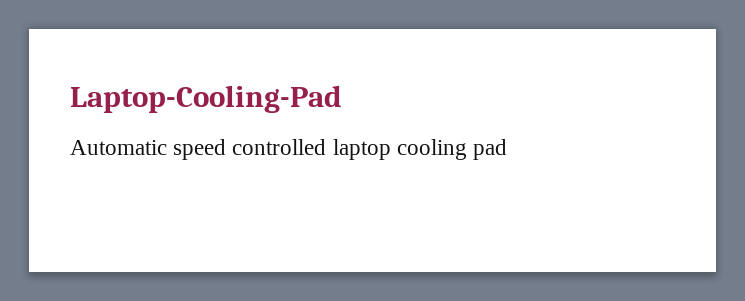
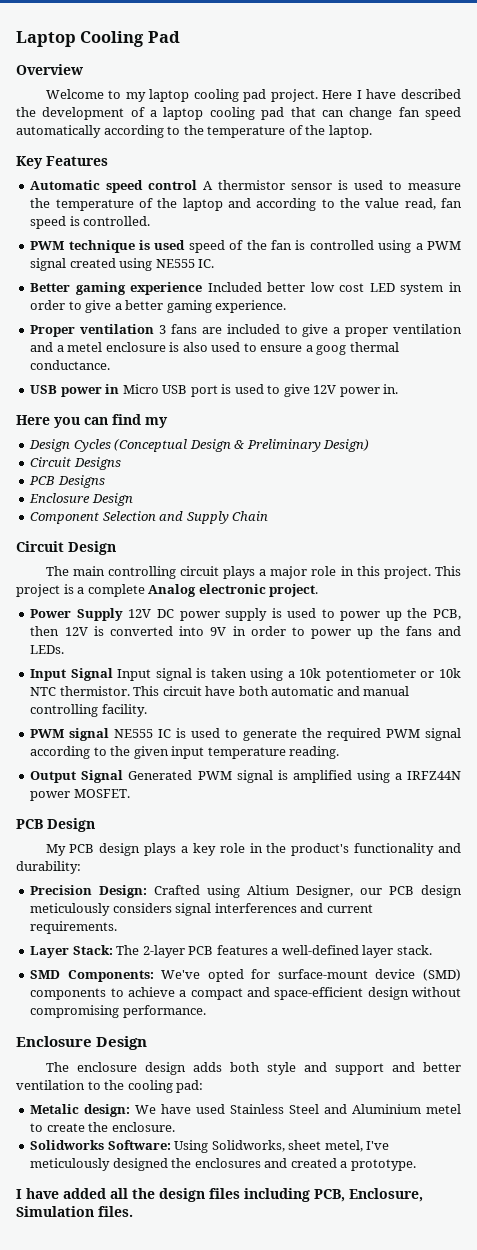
[70,85,342,113] [70,139,508,160] Laptop-Cooling-Pad // Automatic speed controlled laptop cooling pad -> [16,31,180,47] [16,64,83,75] [45,89,462,102] [16,107,462,120] [16,125,372,138] [16,156,108,169] [30,180,462,193] [30,198,462,211] [30,216,151,229] [30,240,461,253] [30,258,215,271] [30,282,463,295] [30,300,287,313] [30,324,462,337] [30,342,399,355] [30,360,111,370] [30,384,399,397] [16,414,168,428] [29,439,370,452] [30,457,121,470] [29,475,105,488] [29,493,133,506] [30,511,269,524] [16,541,116,555] [45,566,462,579] [16,584,319,597] [30,608,461,621] [30,626,461,639] [30,645,65,654] [30,668,461,681] [30,686,410,696] [30,704,147,717] [30,728,462,741] [30,746,340,759] [30,770,462,783] [30,789,130,801] [16,818,95,832] [45,843,461,856] [16,861,81,874] [30,885,462,898] [30,903,373,916] [30,921,118,934] [30,945,432,958] [30,969,461,982] [30,987,461,1000] [30,1005,206,1018] [16,1036,148,1050] [45,1062,462,1075] [16,1080,204,1093] [30,1104,462,1117] [30,1122,175,1132] [30,1140,390,1153] [30,1158,416,1171] [16,1188,423,1202] [16,1206,133,1217] Laptop Cooling Pad // Overview // Welcome to my laptop cooling pad project. Here I have described the development of a laptop cooling pad that can change fan speed automatically according to the temperature of the laptop. // Key Features // Automatic speed control A thermistor sensor is used to measure the temperature of the laptop and according to the value read, fan speed is controlled. // PWM technique is used speed of the fan is controlled using a PWM signal created using NE555 IC. // Better gaming experience Included better low cost LED system in order to give a better gaming experience. // Proper ventilation 3 fans are included to give a proper ventilation and a metel enclosure is also used to ensure a goog thermal conductance. // USB power in Micro USB port is used to give 12V power in. // Here you can find my // Design Cycles (Conceptual Design & Preliminary Design) // Circuit Designs // PCB Designs // Enclosure Design // Component Selection and Supply Chain // Circuit Design // The main controlling circuit plays a major role in this project. This project is a complete Analog electronic project. // Power Supply 12V DC power supply is used to power up the PCB, then 12V is converted into 9V in order to power up the fans and LEDs. // Input Signal Input signal is taken using a 10k potentiometer or 10k NTC thermistor. This circuit have both automatic and manual controlling facility. // PWM signal NE555 IC is used to generate the required PWM signal according to the given input temperature reading. // Output Signal Generated PWM signal is amplified using a IRFZ44N power MOSFET. // PCB Design // My PCB design plays a key role in the product's functionality and durability: // Precision Design: Crafted using Altium Designer, our PCB design meticulously considers signal interferences and current requirements. // Layer Stack: The 2-layer PCB features a well-defined layer stack. // SMD Components: We've opted for surface-mount device (SMD) components to achieve a compact and space-efficient design without compromising performance. // Enclosure Design // The enclosure design adds both style and support and better ventilation to the cooling pad: // Metalic design: We have used Stainless Steel and Aluminium metel to create the enclosure. // Solidworks Software: Using Solidworks, sheet metel, I've meticulously designed the enclosures and created a prototype. // I have added all the design files including PCB, Enclosure, Simulation files.

